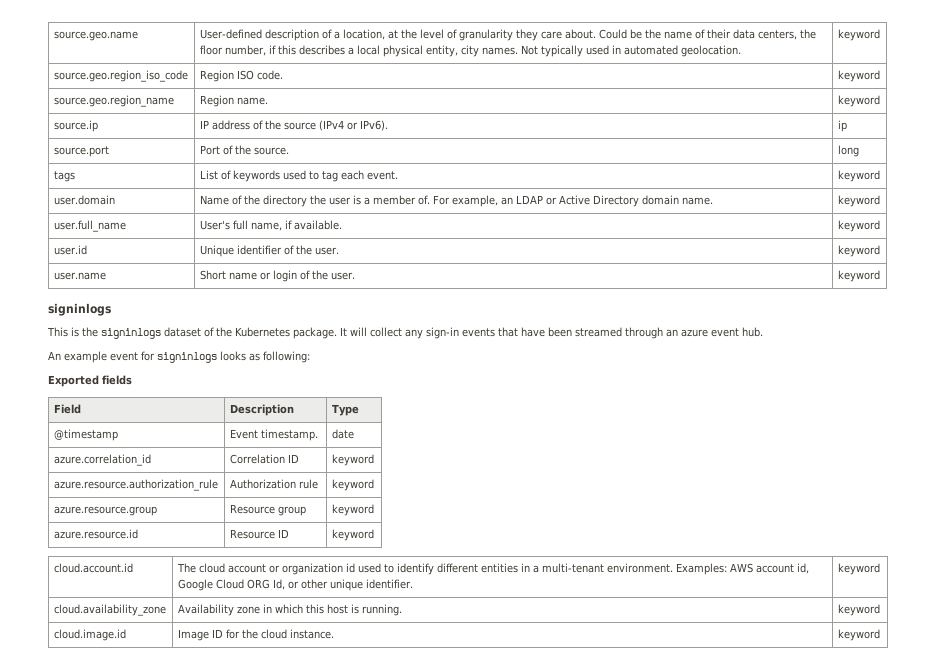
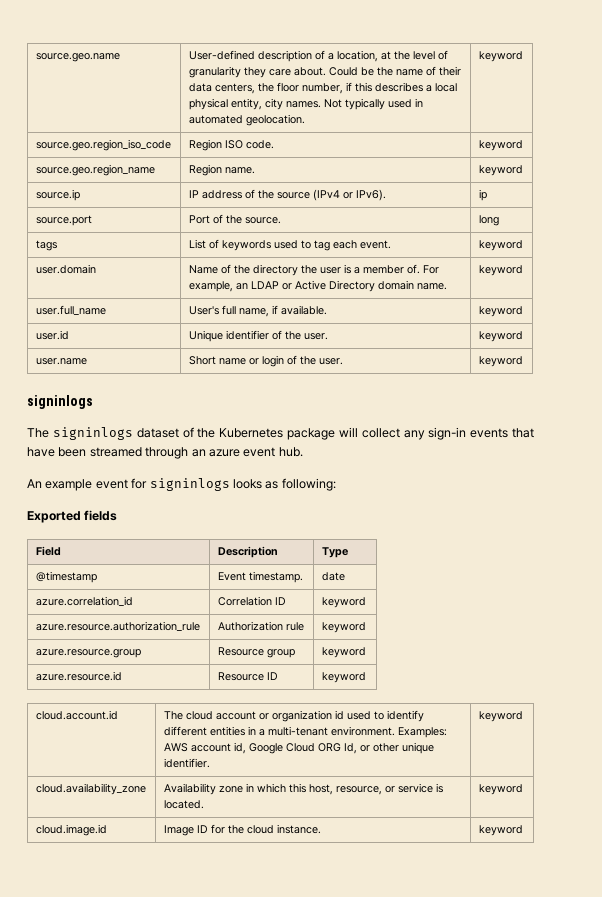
[47,327,98,337] This is the -> [27,428,49,438] The
[293,327,347,339] package. It -> [287,428,335,440] package
[326,604,402,616] host is running. -> [308,783,443,795] [163,800,204,809] host, resource, or service is located.

